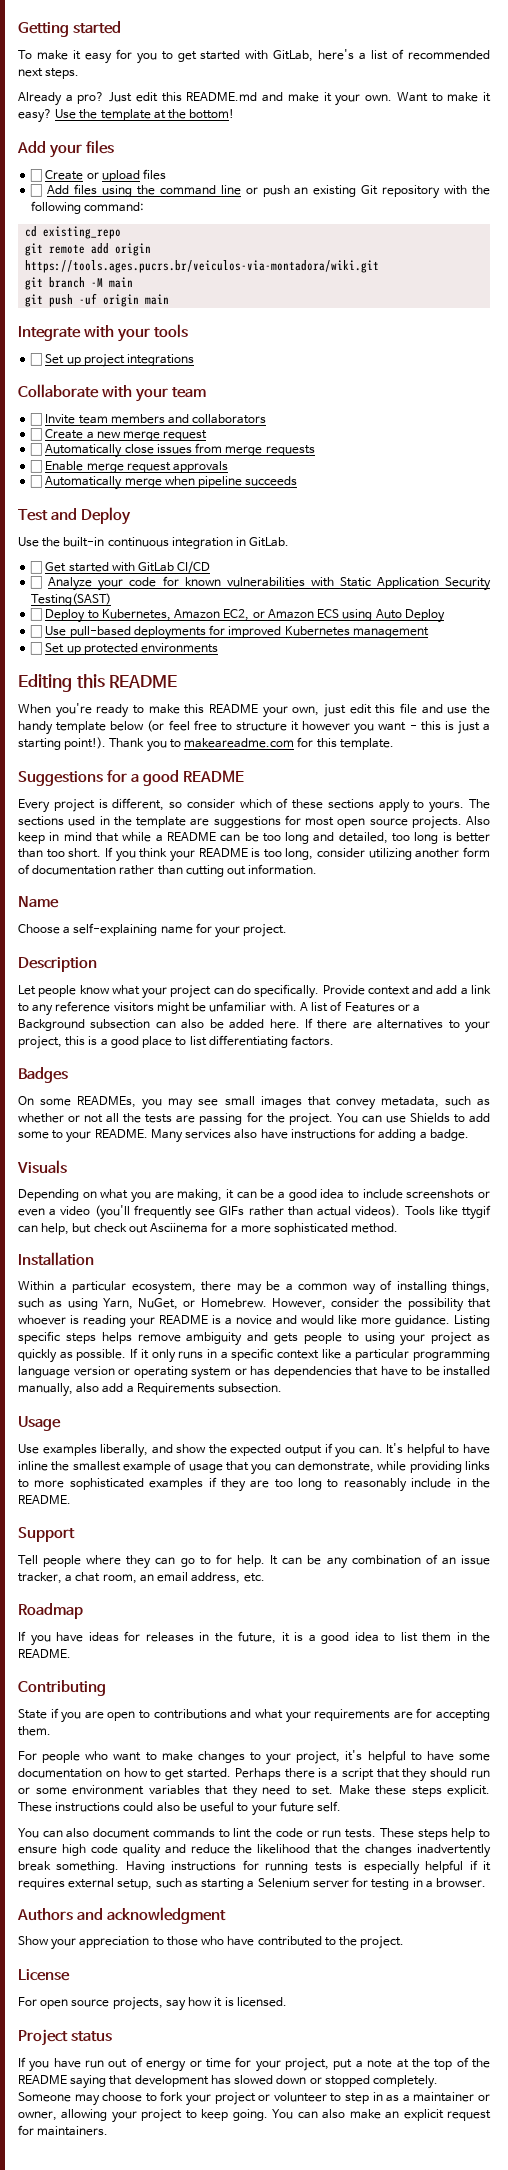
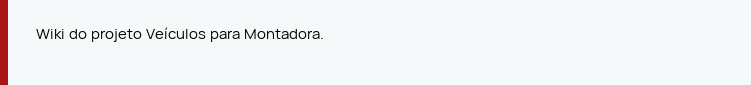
[18,21,122,37] [18,49,490,64] [18,68,80,79] [18,92,492,106] [18,109,235,123] [17,140,115,158] [30,169,167,182] [30,184,490,199] [31,201,145,214] [25,226,122,239] [25,243,152,256] [25,260,380,273] [25,277,134,290] [25,293,170,307] [18,324,189,342] [30,353,195,367] [18,384,207,402] [30,413,267,426] [30,428,208,441] [30,443,315,458] [30,460,229,473] [30,475,298,490] [18,507,132,525] [18,537,290,549] [30,561,211,574] [30,576,491,591] [31,593,112,606] [30,608,445,623] [30,625,429,640] [30,642,219,655] [18,674,178,692] [18,703,491,718] [18,720,490,735] [18,737,394,752] [18,770,245,786] [18,798,491,813] [18,815,490,829] [18,832,490,844] [18,847,491,862] [18,864,318,877] [18,896,59,908] [18,923,288,938] [18,957,97,972] [18,984,491,999] [18,1001,421,1016] [18,1018,491,1033] [18,1035,335,1049] [18,1067,68,1083] [18,1096,490,1110] [18,1112,490,1126] [18,1128,469,1143] [17,1160,67,1174] [18,1189,491,1203] [18,1205,491,1220] [18,1222,399,1235] [18,1252,94,1266] [18,1280,490,1295] [18,1298,491,1312] [18,1315,490,1329] [18,1331,490,1346] [18,1348,491,1363] [18,1366,490,1380] [18,1383,283,1397] [18,1416,61,1431] [18,1443,490,1458] [18,1460,490,1475] [18,1477,490,1492] [18,1495,71,1504] [18,1527,75,1542] [18,1554,490,1569] [18,1572,265,1584] [18,1603,83,1619] [18,1631,490,1646] [18,1649,71,1658] [18,1680,106,1696] [18,1708,491,1723] [18,1726,51,1736] [18,1750,491,1765] [18,1768,490,1782] [18,1785,490,1799] [18,1801,342,1816] [18,1828,491,1840] [18,1844,492,1858] [18,1860,491,1875] [18,1877,487,1890] [17,1907,227,1924] [18,1936,405,1950] [18,1969,70,1981] [18,1997,287,2011] [18,2029,113,2046] [18,2057,490,2072] [18,2075,439,2089] [18,2091,491,2106] [18,2109,491,2123] [18,2125,109,2136] Getting started // To make it easy for you to get started with GitLab, here's a list of recommended next steps. // Already a pro? Just edit this README.md and make it your own. Want to make it easy? Use the template at the bottom! // Add your files // ☐ Create or upload files // ☐ Add files using the command line or push an existing Git repository with the following command: // cd existing_repo // git remote add origin https://tools.ages.pucrs.br/veiculos-via-montadora/wiki.git // git branch -M main // git push -uf origin main // Integrate with your tools // ☐ Set up project integrations // Collaborate with your team // ☐ Invite team members and collaborators // ☐ Create a new merge request // ☐ Automatically close issues from merge requests // ☐ Enable merge request approvals // ☐ Automatically merge when pipeline succeeds // Test and Deploy // Use the built-in continuous integration in GitLab. // ☐ Get started with GitLab CI/CD // ☐ Analyze your code for known vulnerabilities with Static Application Security Testing(SAST) // ☐ Deploy to Kubernetes, Amazon EC2, or Amazon ECS using Auto Deploy // ☐ Use pull-based deployments for improved Kubernetes management // ☐ Set up protected environments // Editing this README // When you're ready to make this README your own, just edit this file and use the handy template below (or feel free to structure it however you want - this is just a starting point!). Thank you to makeareadme.com for this template. // Suggestions for a good README // Every project is different, so consider which of these sections apply to yours. The sections used in the template are suggestions for most open source projects. Also keep in mind that while a README can be too long and detailed, too long is better than too short. If you think your README is too long, consider utilizing another form of documentation rather than cutting out information. // Name // Choose a self-explaining name for your project. // Description // Let people know what your project can do specifically. Provide context and add a link to any reference visitors might be unfamiliar with. A list of Features or a Background subsection can also be added here. If there are alternatives to your project, this is a good place to list differentiating factors. // Badges // On some READMEs, you may see small images that convey metadata, such as whether or not all the tests are passing for the project. You can use Shields to add some to your README. Many services also have instructions for adding a badge. // Visuals // Depending on what you are making, it can be a good idea to include screenshots or even a video (you'll frequently see GIFs rather than actual videos). Tools like ttygif can help, but check out Asciinema for a more sophisticated method. // Installation // Within a particular ecosystem, there may be a common way of installing things, such as using Yarn, NuGet, or Homebrew. However, consider the possibility that whoever is reading your README is a novice and would like more guidance. Listing specific steps helps remove ambiguity and gets people to using your project as quickly as possible. If it only runs in a specific context like a particular programming language version or operating system or has dependencies that have to be installed manually, also add a Requirements subsection. // Usage // Use examples liberally, and show the expected output if you can. It's helpful to have inline the smallest example of usage that you can demonstrate, while providing links to more sophisticated examples if they are too long to reasonably include in the README. // Support // Tell people where they can go to for help. It can be any combination of an issue tracker, a chat room, an email address, etc. // Roadmap // If you have ideas for releases in the future, it is a good idea to list them in the README. // Contributing // State if you are open to contributions and what your requirements are for accepting them. // For people who want to make changes to your project, it's helpful to have some documentation on how to get started. Perhaps there is a script that they should run or some environment variables that they need to set. Make these steps explicit. These instructions could also be useful to your future self. // You can also document commands to lint the code or run tests. These steps help to ensure high code quality and reduce the likelihood that the changes inadvertently break something. Having instructions for running tests is especially helpful if it requires external setup, such as starting a Selenium server for testing in a browser. // Authors and acknowledgment // Show your appreciation to those who have contributed to the project. // License // For open source projects, say how it is licensed. // Project status // If you have run out of energy or time for your project, put a note at the top of the README saying that development has slowed down or stopped completely. Someone may choose to fork your project or volunteer to step in as a maintainer or owner, allowing your project to keep going. You can also make an explicit request for maintainers. -> [36,27,325,42] Wiki do projeto Veículos para Montadora.

